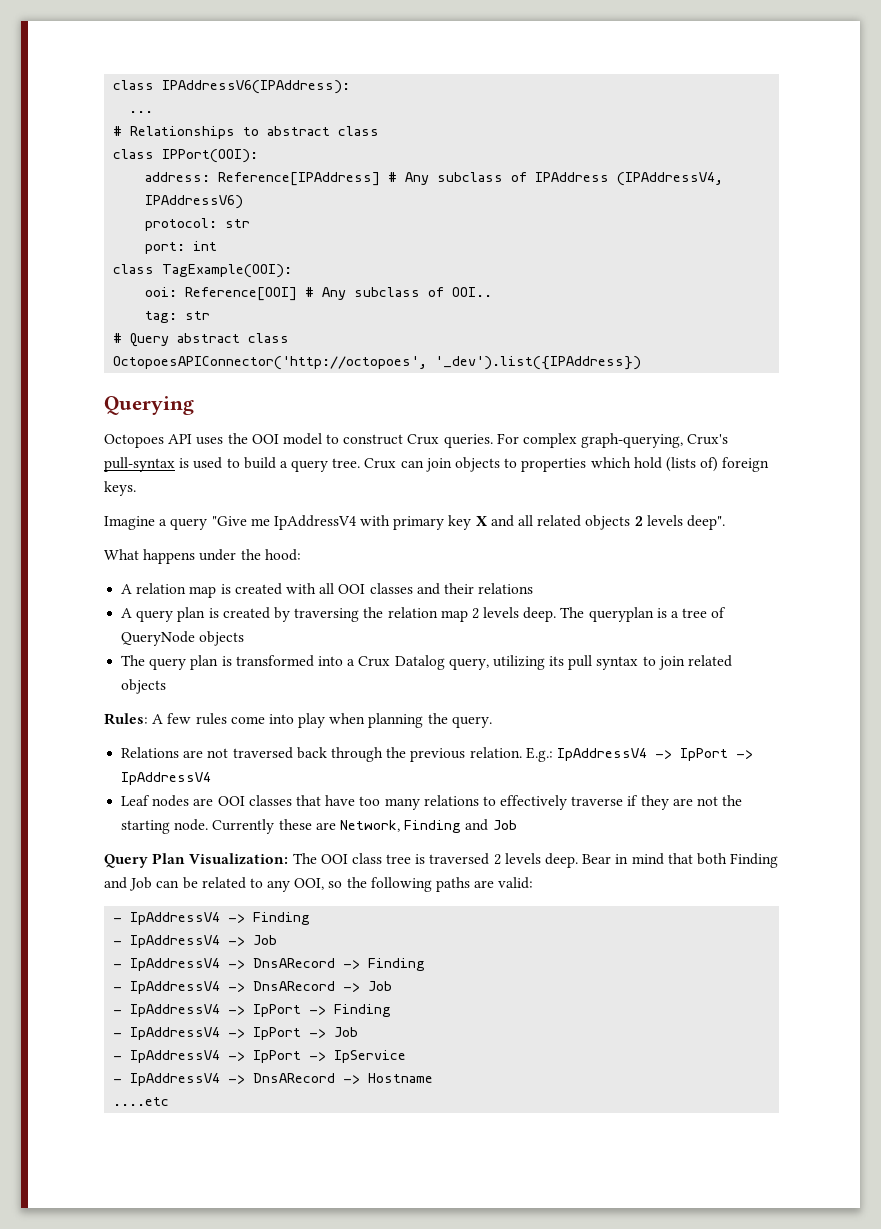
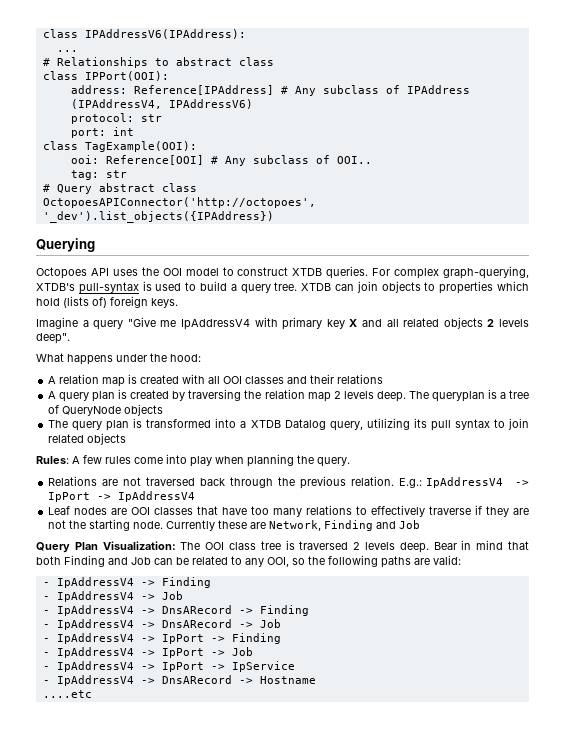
[435,356,642,370] '_dev').list({IPAddress}) -> [42,211,274,223] '_dev').list_objects({IPAddress})
[407,434,440,445] Crux -> [292,268,323,276] XTDB
[687,434,729,445] Crux's -> [36,283,75,291] XTDB's
[364,458,397,469] Crux -> [301,283,332,291] XTDB
[358,656,391,667] Crux -> [250,420,281,428] XTDB

